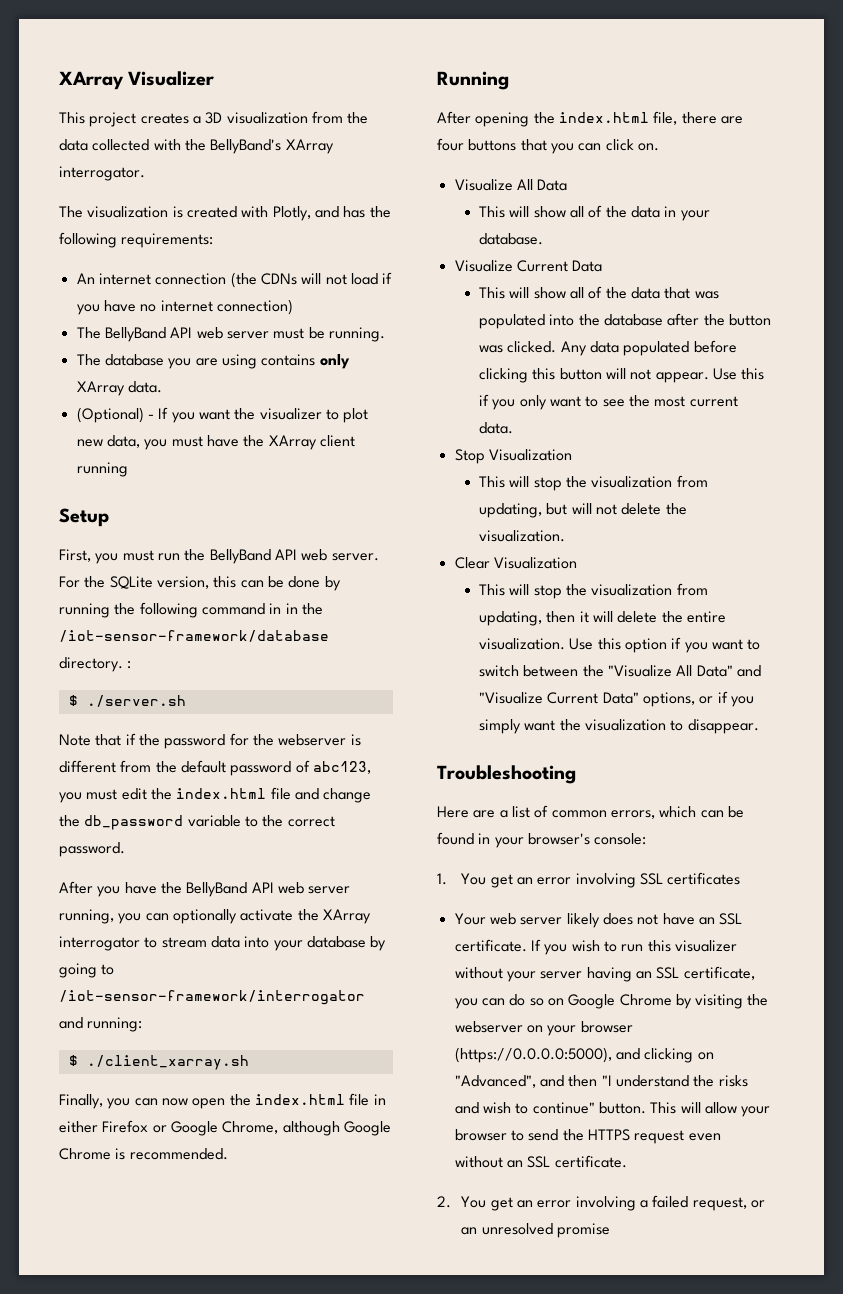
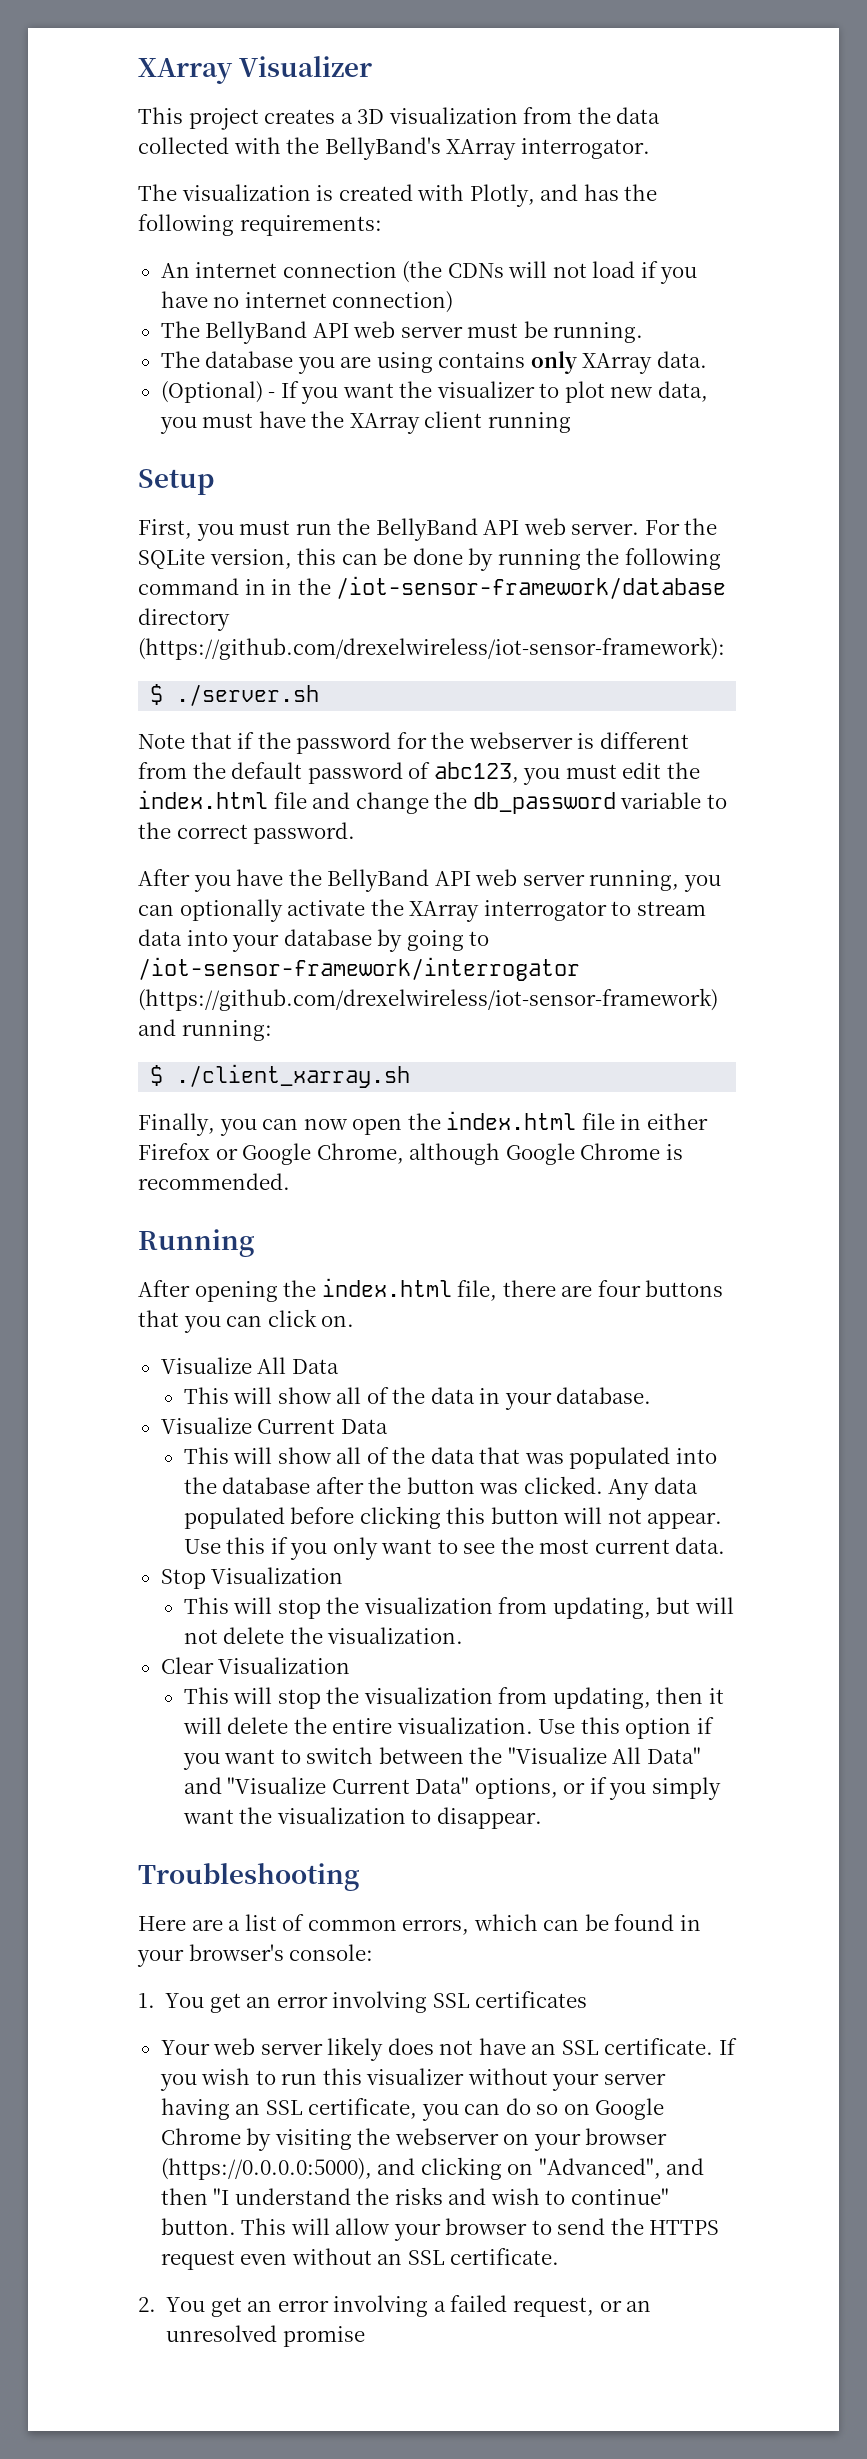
[59,657,132,672] directory. : -> [138,608,230,631] [138,637,725,660] directory (https://github.com/drexelwireless/iot-sensor-framework):
(365, 997) none -> [138,988,718,1011] (https://github.com/drexelwireless/iot-sensor-framework)

